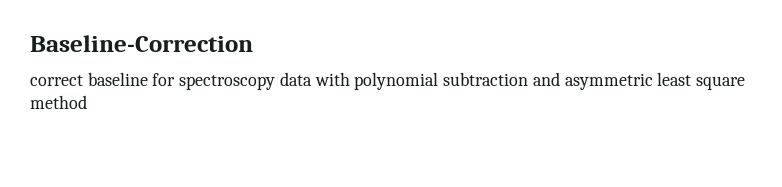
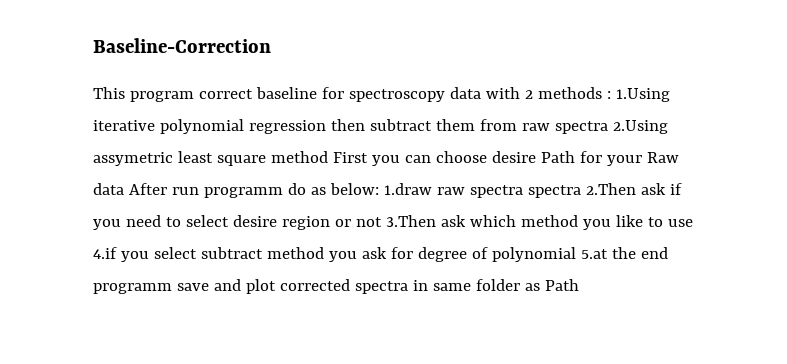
(253, 43) none -> [93,87,194,102] This program
[354,72,745,90] [30,95,87,109] polynomial subtraction and asymmetric least square method -> [524,87,670,102] [93,119,668,134] [93,151,679,166] [93,183,682,198] [93,215,693,230] [93,247,668,262] [93,279,579,294] 2 methods : 1.Using iterative polynomial regression then subtract them from raw spectra 2.Using assymetric least square method First you can choose desire Path for your Raw data After run programm do as below: 1.draw raw spectra spectra 2.Then ask if you need to select desire region or not 3.Then ask which method you like to use 4.if you select subtract method you ask for degree of polynomial 5.at the end programm save and plot corrected spectra in same folder as Path

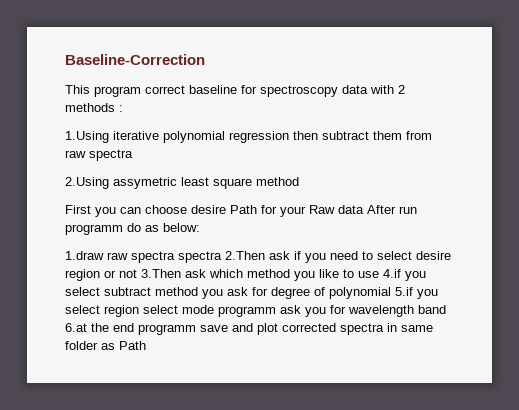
(611, 95) none -> (123, 108) //
(608, 127) none -> (133, 155) //
(328, 157) none -> (299, 181) //
(379, 189) none -> (200, 227) //
[580,249,608,259] 5.at -> [395,287,438,299] [65,305,446,317] [65,323,87,332] 5.if you select region select mode programm ask you for wavelength band 6.at

